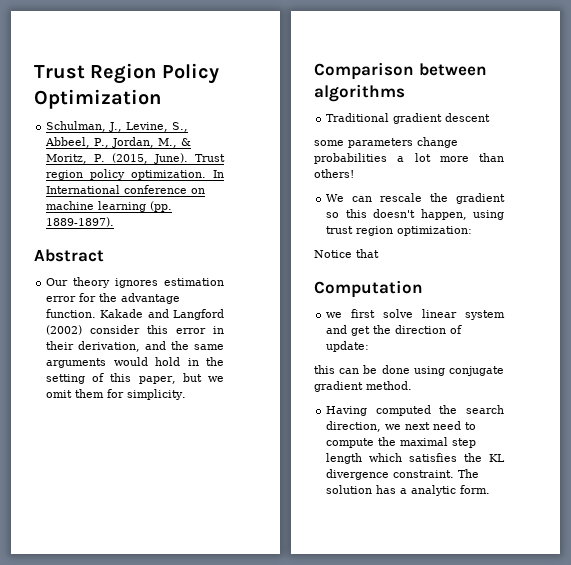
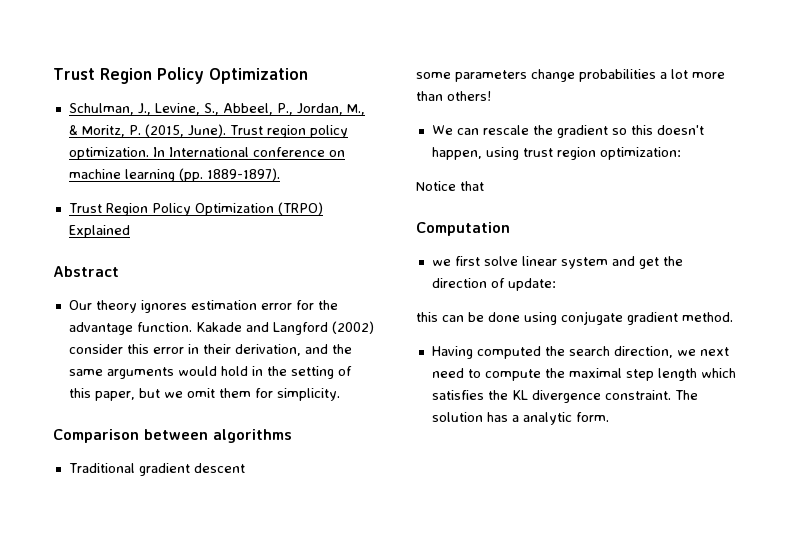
(115, 222) none -> [68,202,323,216] [68,225,130,238] // Trust Region Policy Optimization (TRPO) Explained

